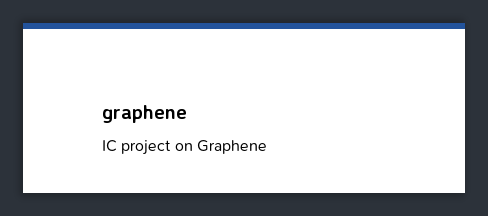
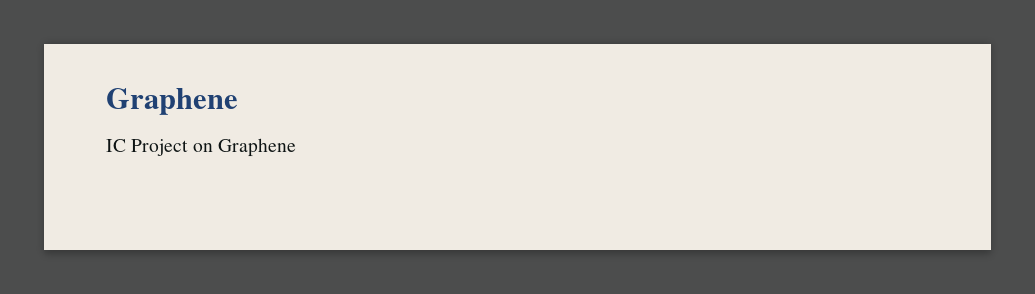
[102,105,187,123] graphene -> [106,88,238,115] Graphene
[121,140,172,155] project -> [131,139,189,156] Project

